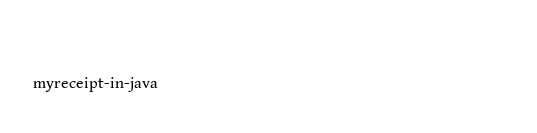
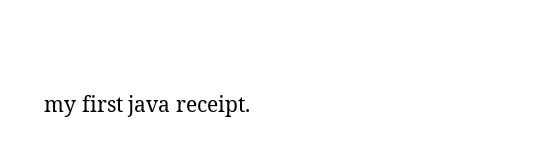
[33,77,158,92] myreceipt-in-java -> [44,95,251,117] my first java receipt.

